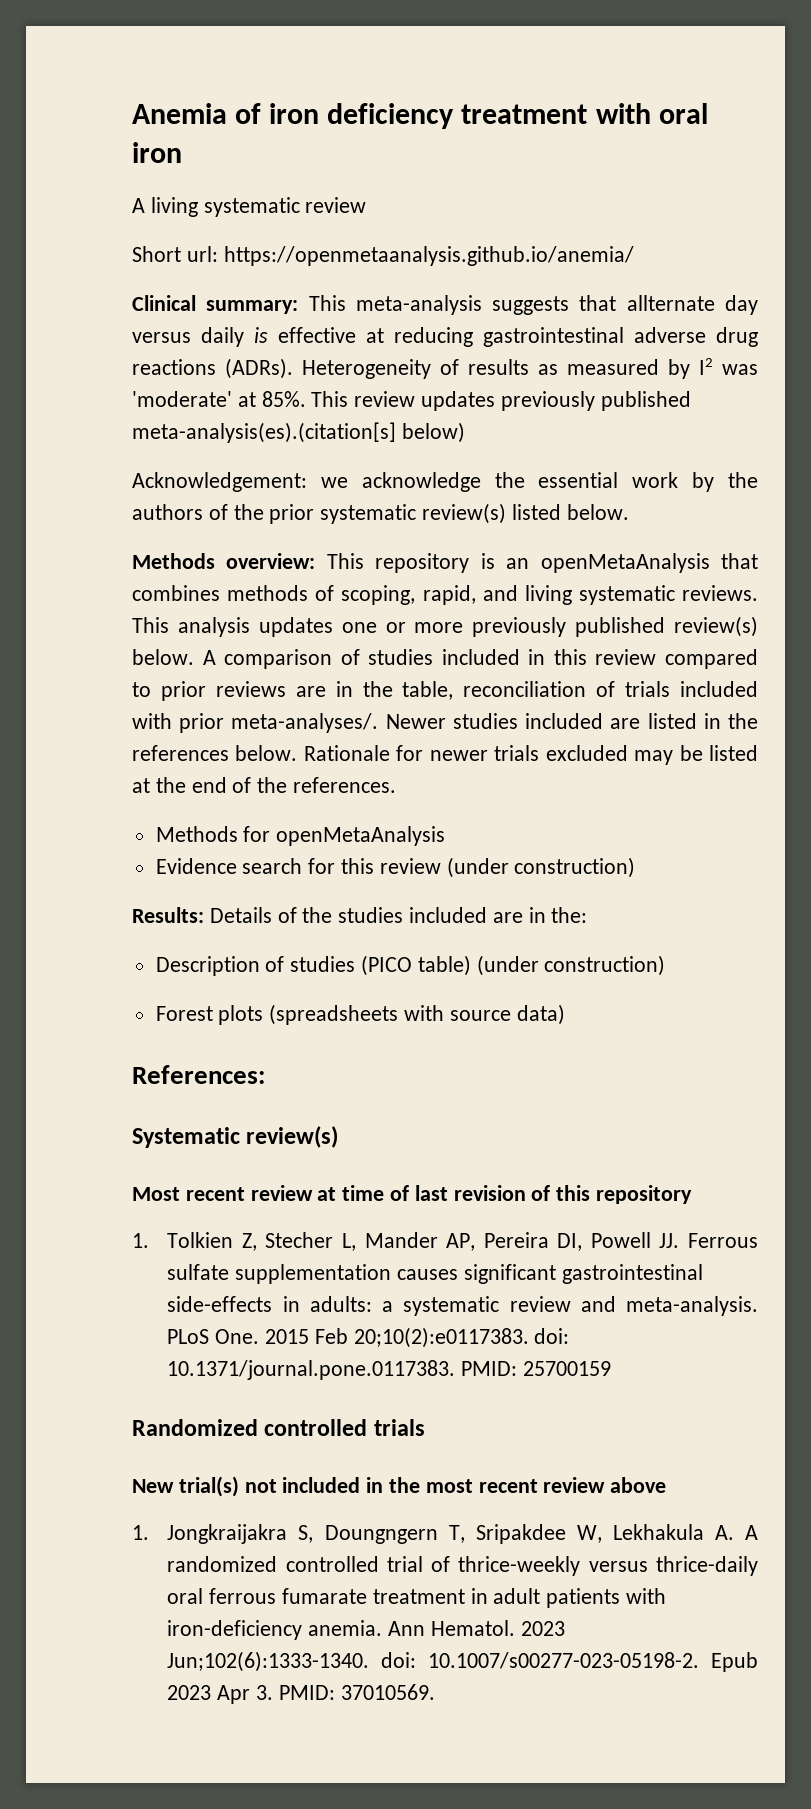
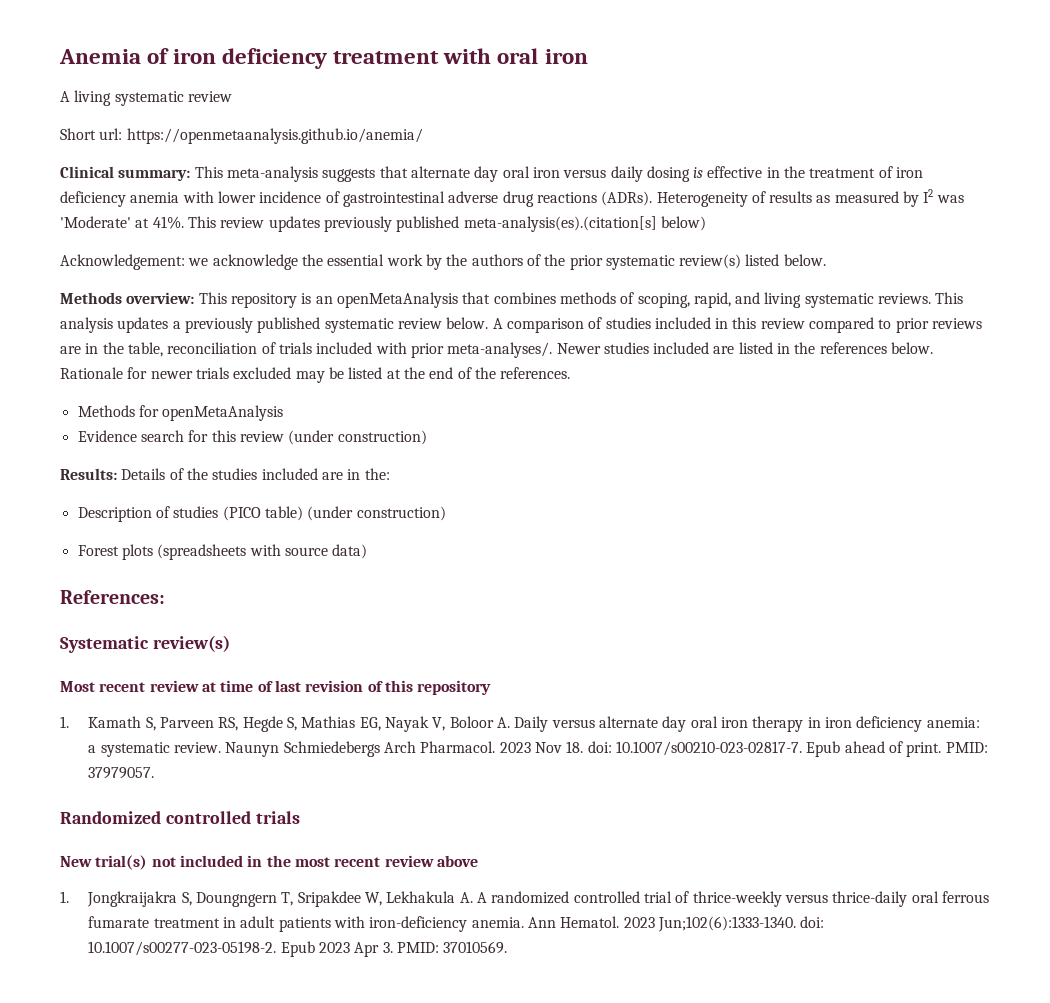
[626,295,758,315] allternate day -> [410,166,560,182] alternate day oral iron
(244, 337) none -> [646,166,690,182] dosing
[366,327,473,347] at reducing -> [766,166,924,178] [60,191,340,207] in the treatment of iron deficiency anemia with lower incidence of
[132,391,306,407] 'moderate' at 85%. -> [60,216,184,229] 'Moderate' at 41%.
[341,616,758,637] one or more previously published review(s) -> [172,317,442,333] a previously published systematic review
[167,1232,758,1251] [167,1264,703,1284] [167,1296,758,1316] [167,1327,570,1348] [167,1360,611,1380] Tolkien Z, Stecher L, Mander AP, Pereira DI, Powell JJ. Ferrous sulfate supplementation causes significant gastrointestinal side-effects in adults: a systematic review and meta-analysis. PLoS One. 2015 Feb 20;10(2):e0117383. doi: 10.1371/journal.pone.0117383. PMID: 25700159 -> [88,716,980,732] [88,741,988,757] [88,767,155,779] Kamath S, Parveen RS, Hegde S, Mathias EG, Nayak V, Boloor A. Daily versus alternate day oral iron therapy in iron deficiency anemia: a systematic review. Naunyn Schmiedebergs Arch Pharmacol. 2023 Nov 18. doi: 10.1007/s00210-023-02817-7. Epub ahead of print. PMID: 37979057.

